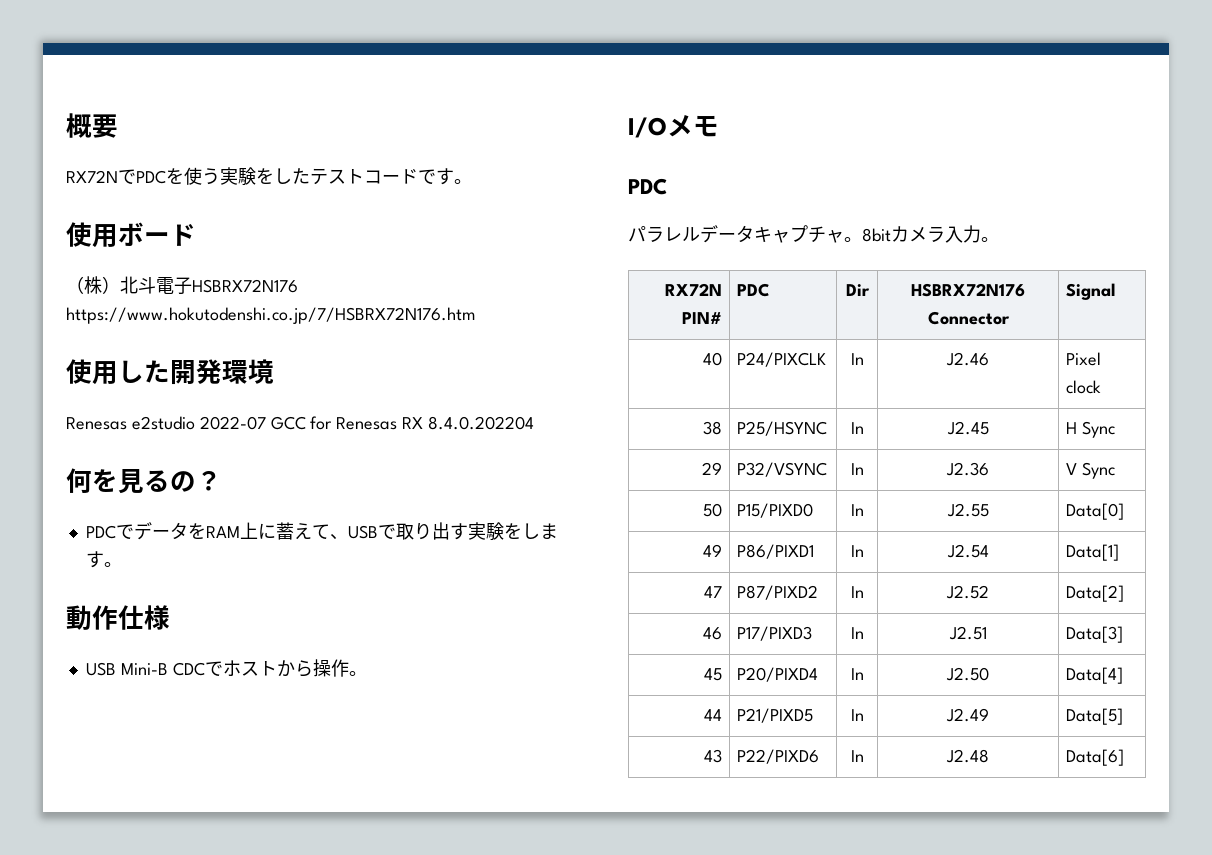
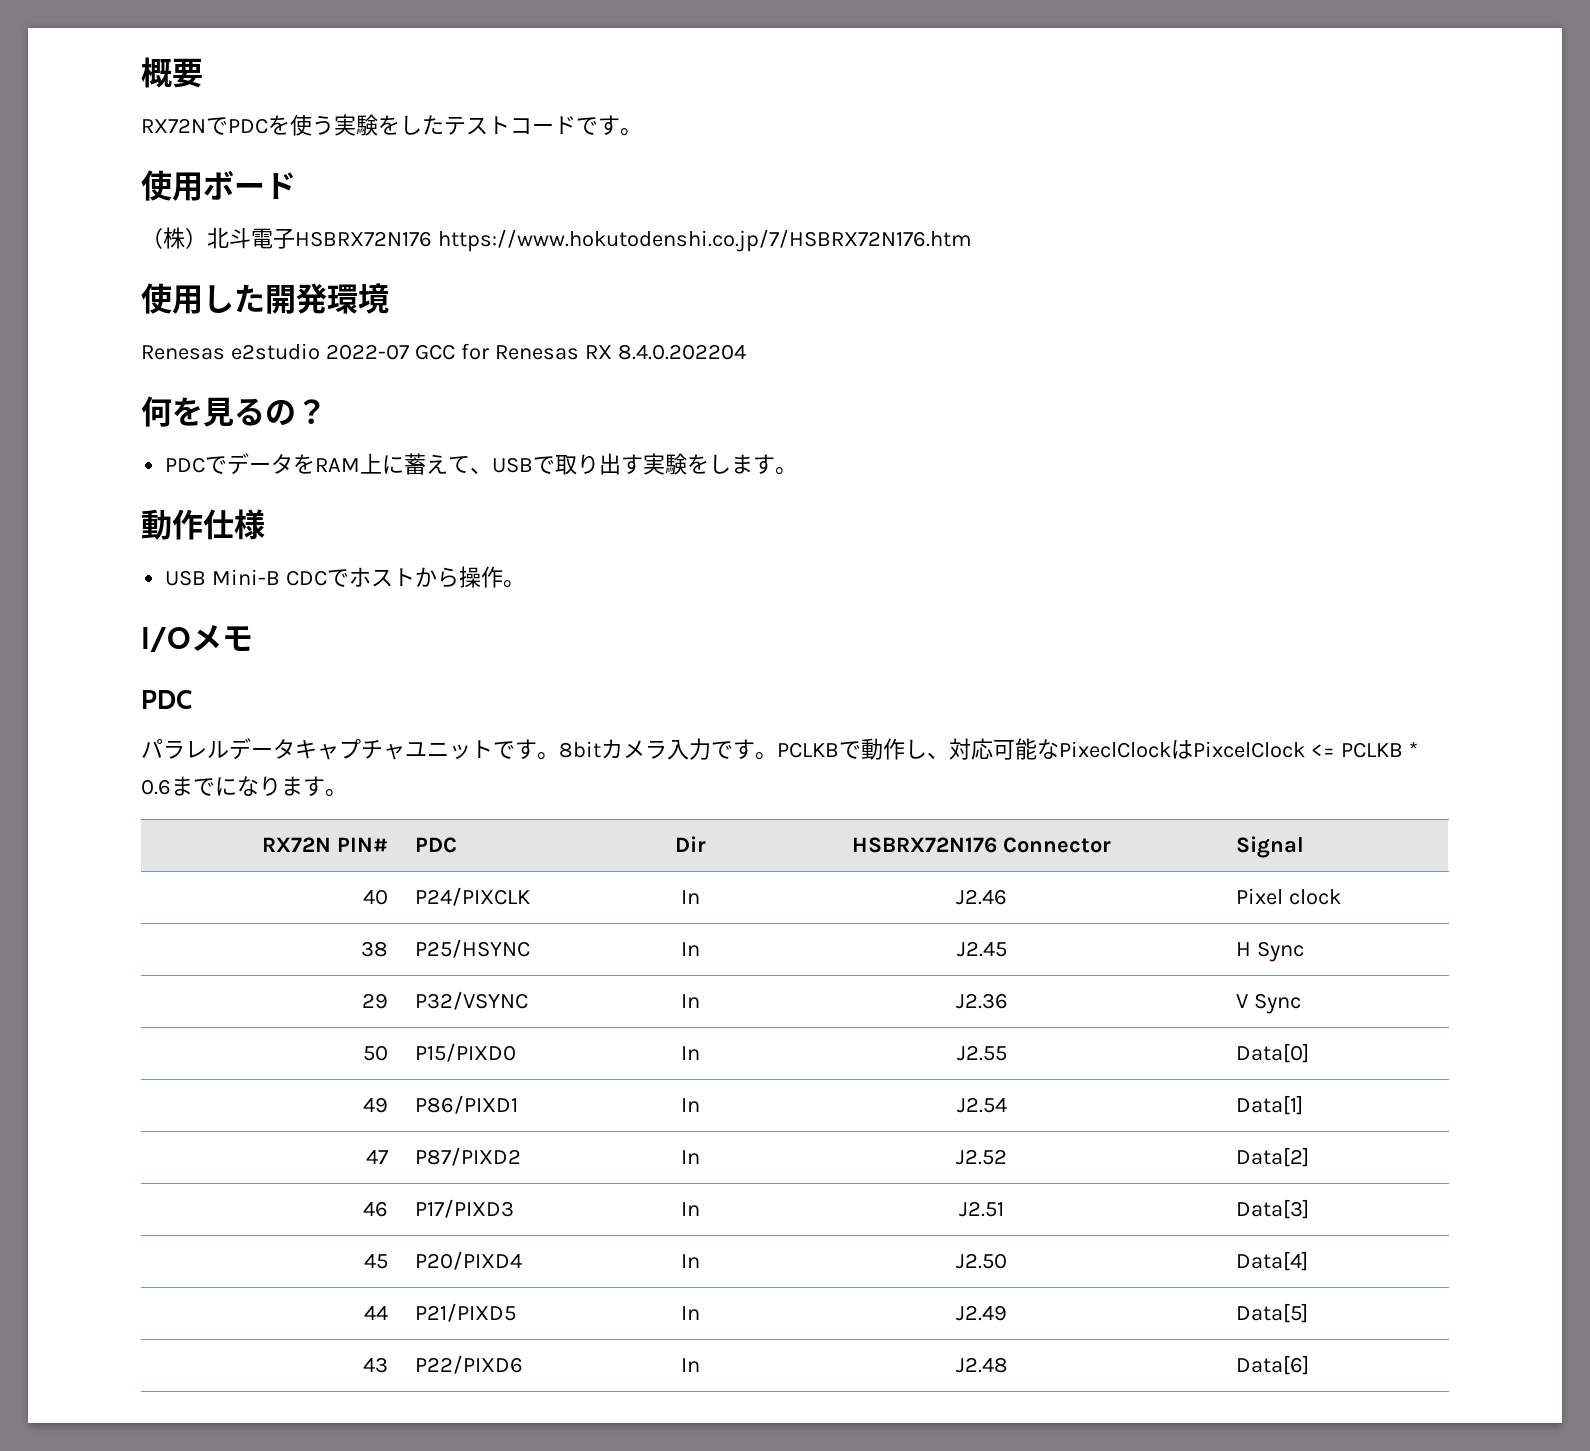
(844, 236) none -> [405,739,537,759] ユニットです
(981, 234) none -> [711,738,1418,760] [141,776,325,796] です。PCLKBで動作し、対応可能なPixeclClockはPixcelClock <= PCLKB * 0.6までになります

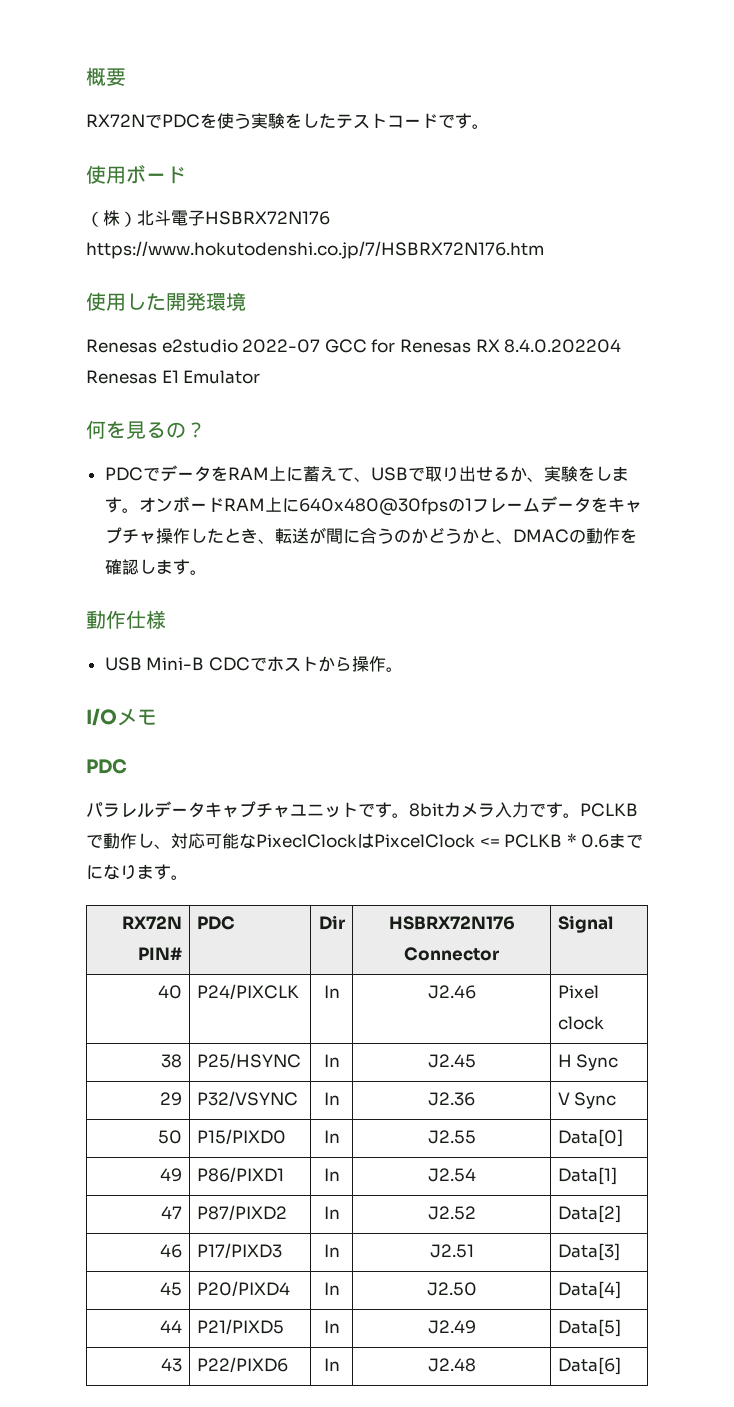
(746, 352) none -> [86,370,261,384] Renesas E1 Emulator
[621,454,644,474] す -> [475,466,544,482] せるか、
(798, 471) none -> [138,496,642,516] [104,527,637,544] [104,559,207,575] オンボードRAM上に640x480@30fpsの1フレームデータをキャプチャ操作したとき、転送が間に合うのかどうかと、DMACの動作を確認します。

